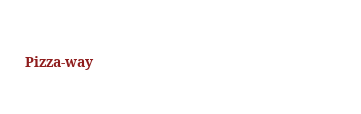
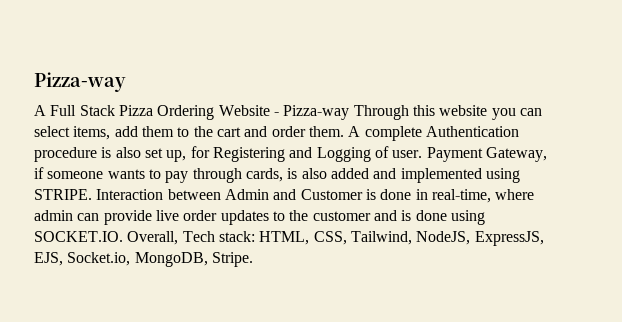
[25,56,94,70] Pizza-way -> [34,72,126,92] [34,105,542,120] [34,126,519,141] [34,146,547,162] [34,167,520,183] [34,189,535,203] [34,210,485,225] [34,231,544,246] [34,252,253,267] Pizza-way // A Full Stack Pizza Ordering Website - Pizza-way Through this website you can select items, add them to the cart and order them. A complete Authentication procedure is also set up, for Registering and Logging of user. Payment Gateway, if someone wants to pay through cards, is also added and implemented using STRIPE. Interaction between Admin and Customer is done in real-time, where admin can provide live order updates to the customer and is done using SOCKET.IO. Overall, Tech stack: HTML, CSS, Tailwind, NodeJS, ExpressJS, EJS, Socket.io, MongoDB, Stripe.

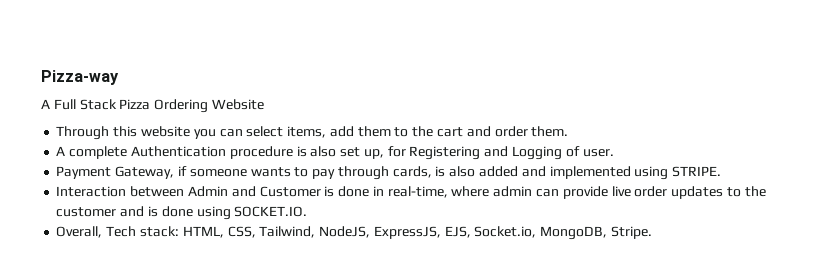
[273,105,350,120] - Pizza-way -> (264, 104) //
(344, 131) none -> (569, 131) //
(423, 154) none -> (614, 153) //
(92, 194) none -> (722, 171) //
(123, 236) none -> (308, 211) //

